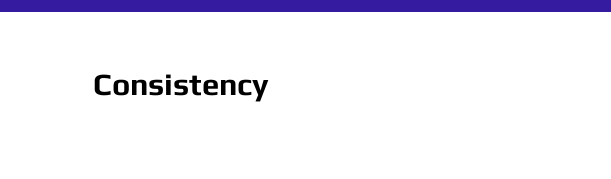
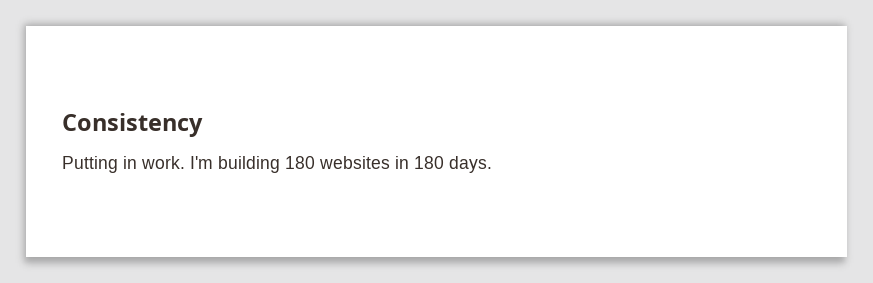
(269, 88) none -> [62,156,492,173] // Putting in work. I'm building 180 websites in 180 days.

